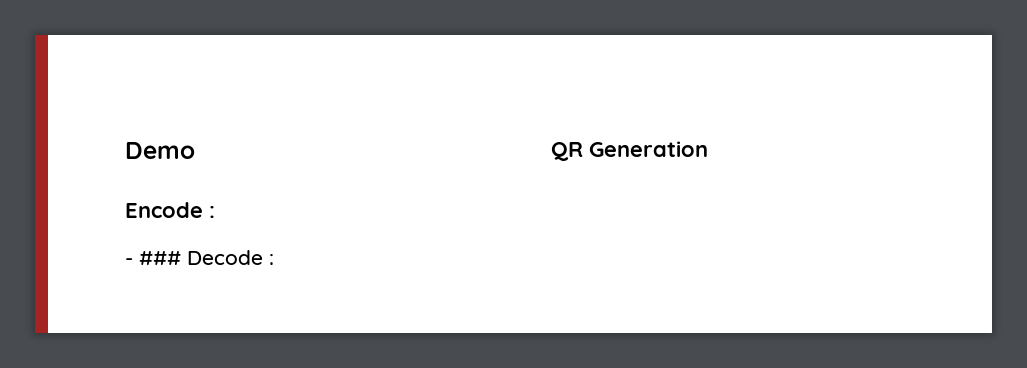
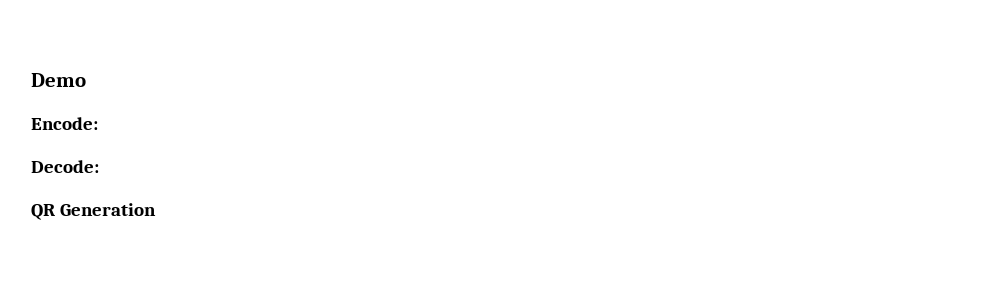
[125,202,215,218] [125,250,274,265] Encode : // - ### Decode : -> [31,117,98,130] [31,160,99,173] Encode: // Decode:

